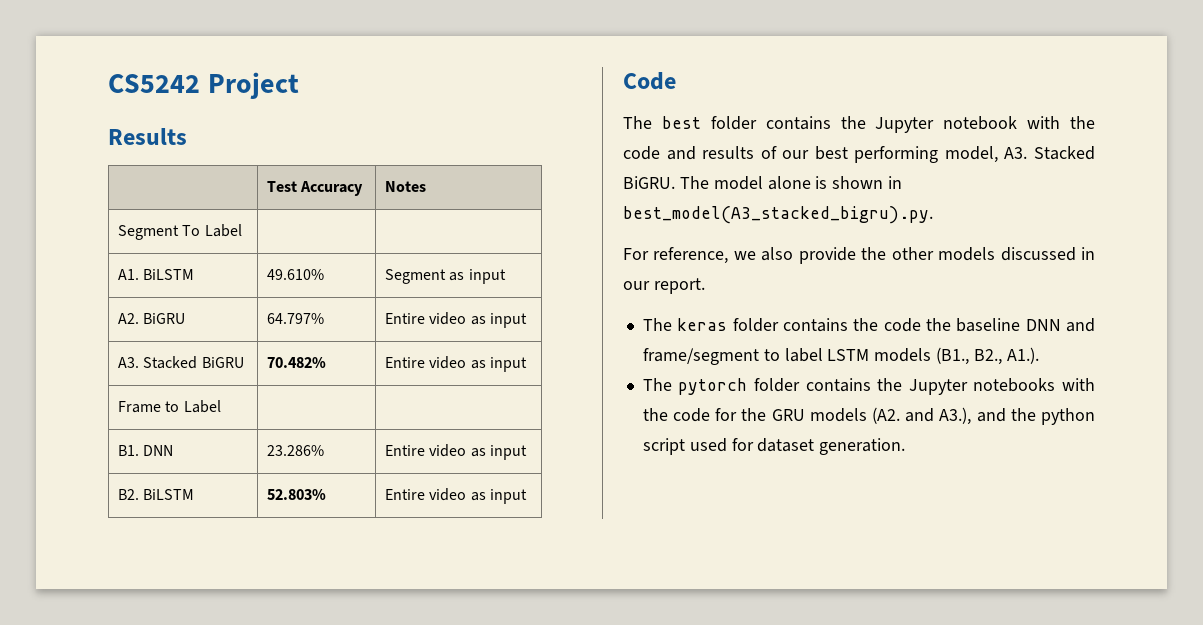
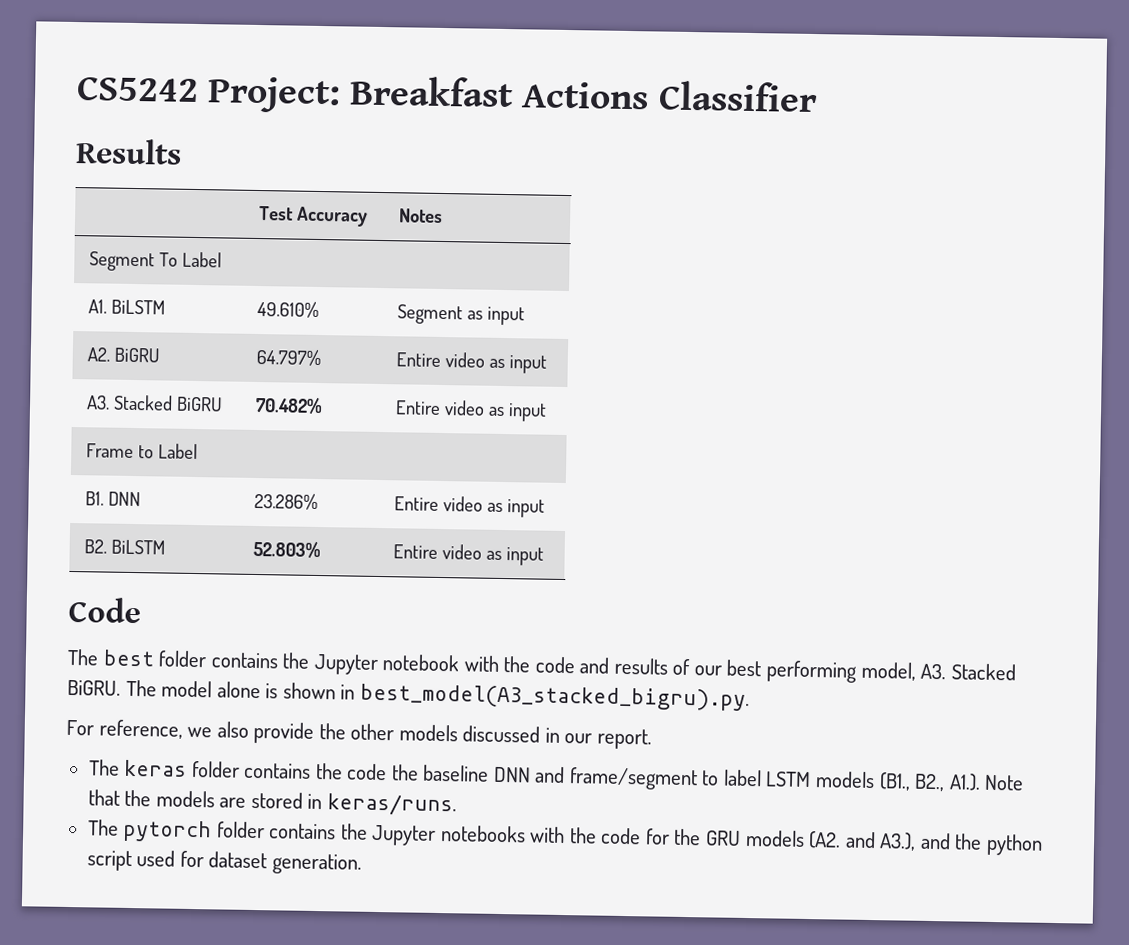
[207,72,299,99] Project -> [207,75,817,114] Project: Breakfast Actions Classifier
(1039, 355) none -> [984,774,1025,791] [87,789,457,817] Note that the models are stored in keras/runs.

